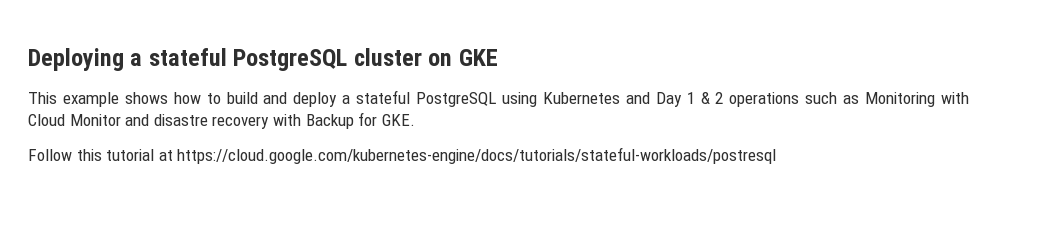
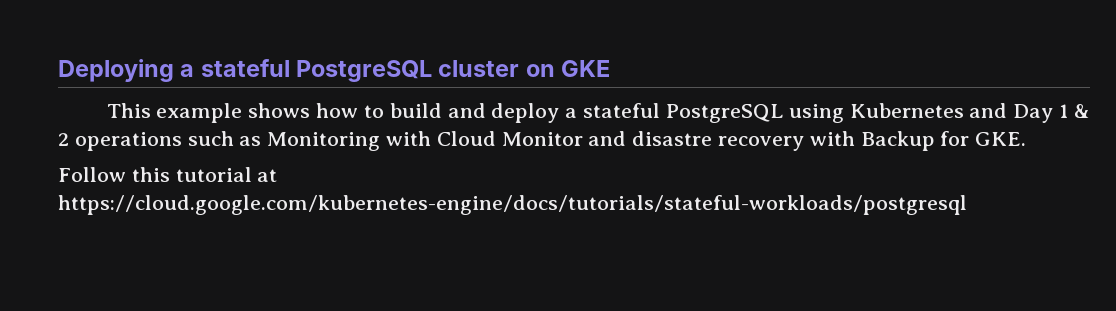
[177,147,777,164] https://cloud.google.com/kubernetes-engine/docs/tutorials/stateful-workloads/postresql -> [58,195,967,215] https://cloud.google.com/kubernetes-engine/docs/tutorials/stateful-workloads/postgresql

